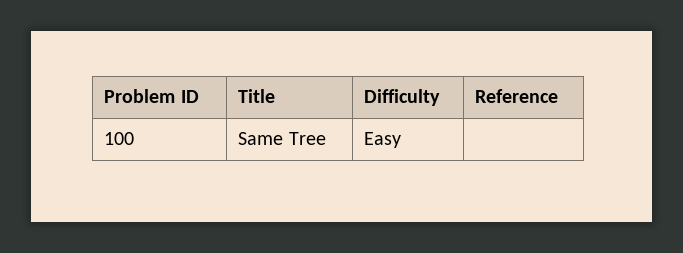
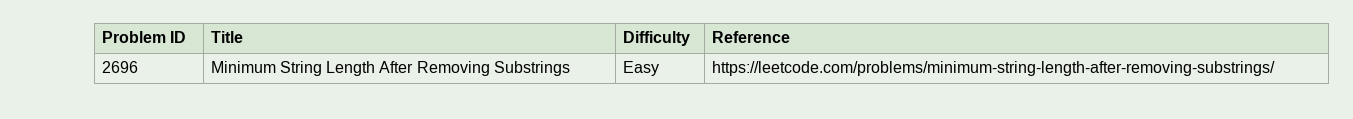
[104,132,135,145] [238,132,326,145] 100 | Same Tree -> [101,61,138,73] [210,61,571,76] 2696 | Minimum String Length After Removing Substrings
(402, 140) none -> [711,61,1275,76] https://leetcode.com/problems/minimum-string-length-after-removing-substrings/

